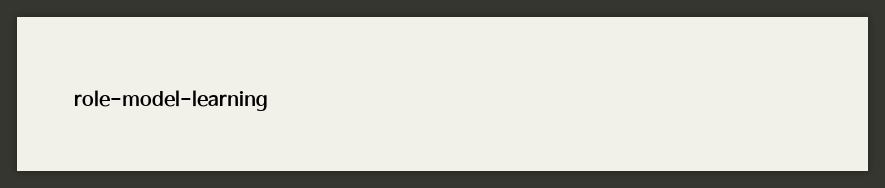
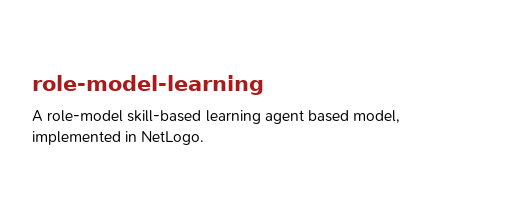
(268, 100) none -> [32,110,401,124] [32,131,205,145] // A role-model skill-based learning agent based model, implemented in NetLogo.

